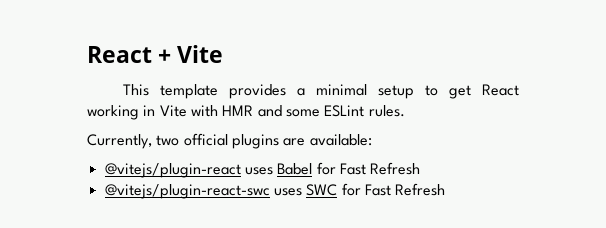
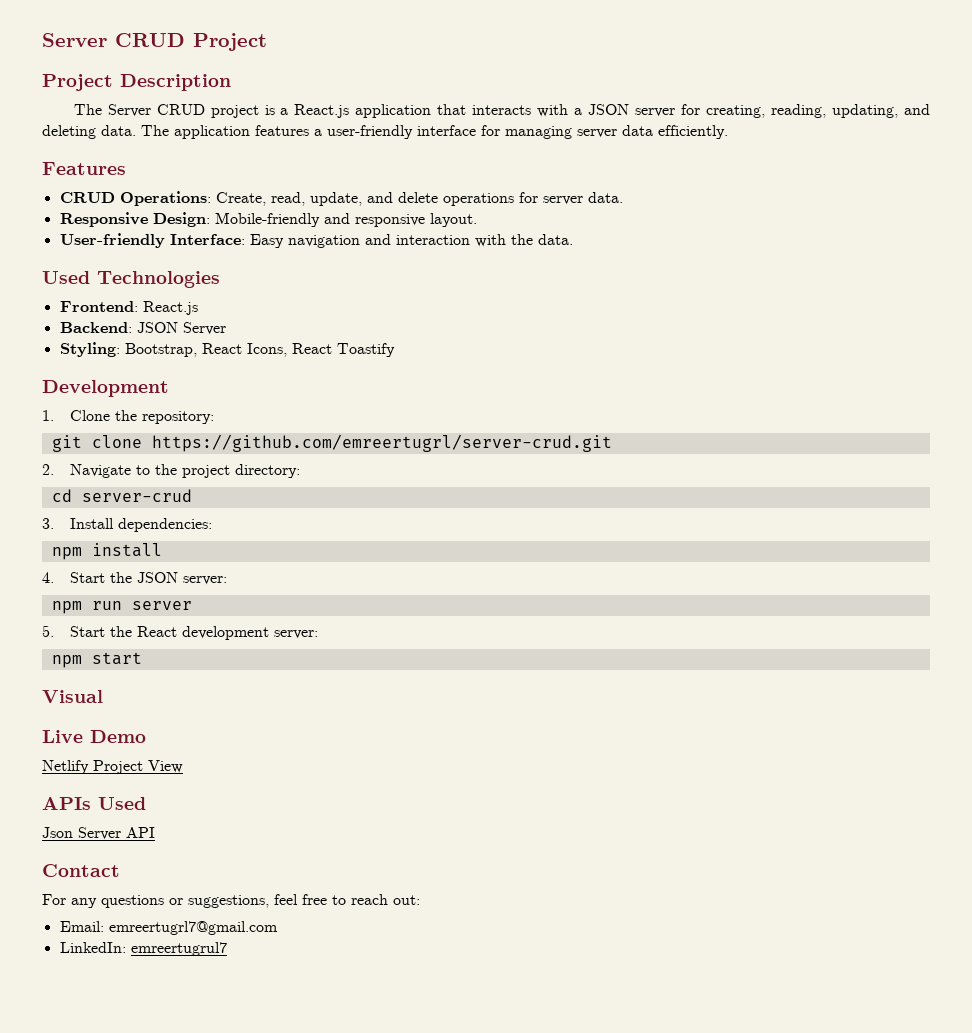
[87,45,224,63] [123,84,519,99] [87,105,405,120] [87,133,372,149] [104,162,421,178] [104,183,446,199] React + Vite // This template provides a minimal setup to get React working in Vite with HMR and some ESLint rules. // Currently, two official plugins are available: // @vitejs/plugin-react uses Babel for Fast Refresh // @vitejs/plugin-react-swc uses SWC for Fast Refresh -> [42,33,267,51] [42,74,231,91] [73,104,931,118] [42,125,728,139] [42,162,126,175] [59,191,623,206] [59,212,477,227] [59,233,573,248] [42,271,220,288] [59,301,198,315] [59,322,226,335] [59,342,395,357] [42,380,169,397] [42,410,214,424] [51,434,612,452] [42,464,300,478] [51,489,192,502] [42,518,212,532] [51,543,162,560] [42,572,227,585] [51,601,192,614] [42,625,318,640] [51,652,142,668] [42,690,103,703] [42,730,146,743] [42,760,183,774] [42,797,146,810] [42,827,155,840] [42,864,120,877] [42,894,420,908] [59,921,278,935] [59,942,227,956] Server CRUD Project // Project Description // The Server CRUD project is a React.js application that interacts with a JSON server for creating, reading, updating, and deleting data. The application features a user-friendly interface for managing server data efficiently. // Features // CRUD Operations: Create, read, update, and delete operations for server data. // Responsive Design: Mobile-friendly and responsive layout. // User-friendly Interface: Easy navigation and interaction with the data. // Used Technologies // Frontend: React.js // Backend: JSON Server // Styling: Bootstrap, React Icons, React Toastify // Development // 1. Clone the repository: // git clone https://github.com/emreertugrl/server-crud.git // 2. Navigate to the project directory: // cd server-crud // 3. Install dependencies: // npm install // 4. Start the JSON server: // npm run server // 5. Start the React development server: // npm start // Visual // Live Demo // Netlify Project View // APIs Used // Json Server API // Contact // For any questions or suggestions, feel free to reach out: // Email: emreertugrl7@gmail.com // LinkedIn: emreertugrul7

